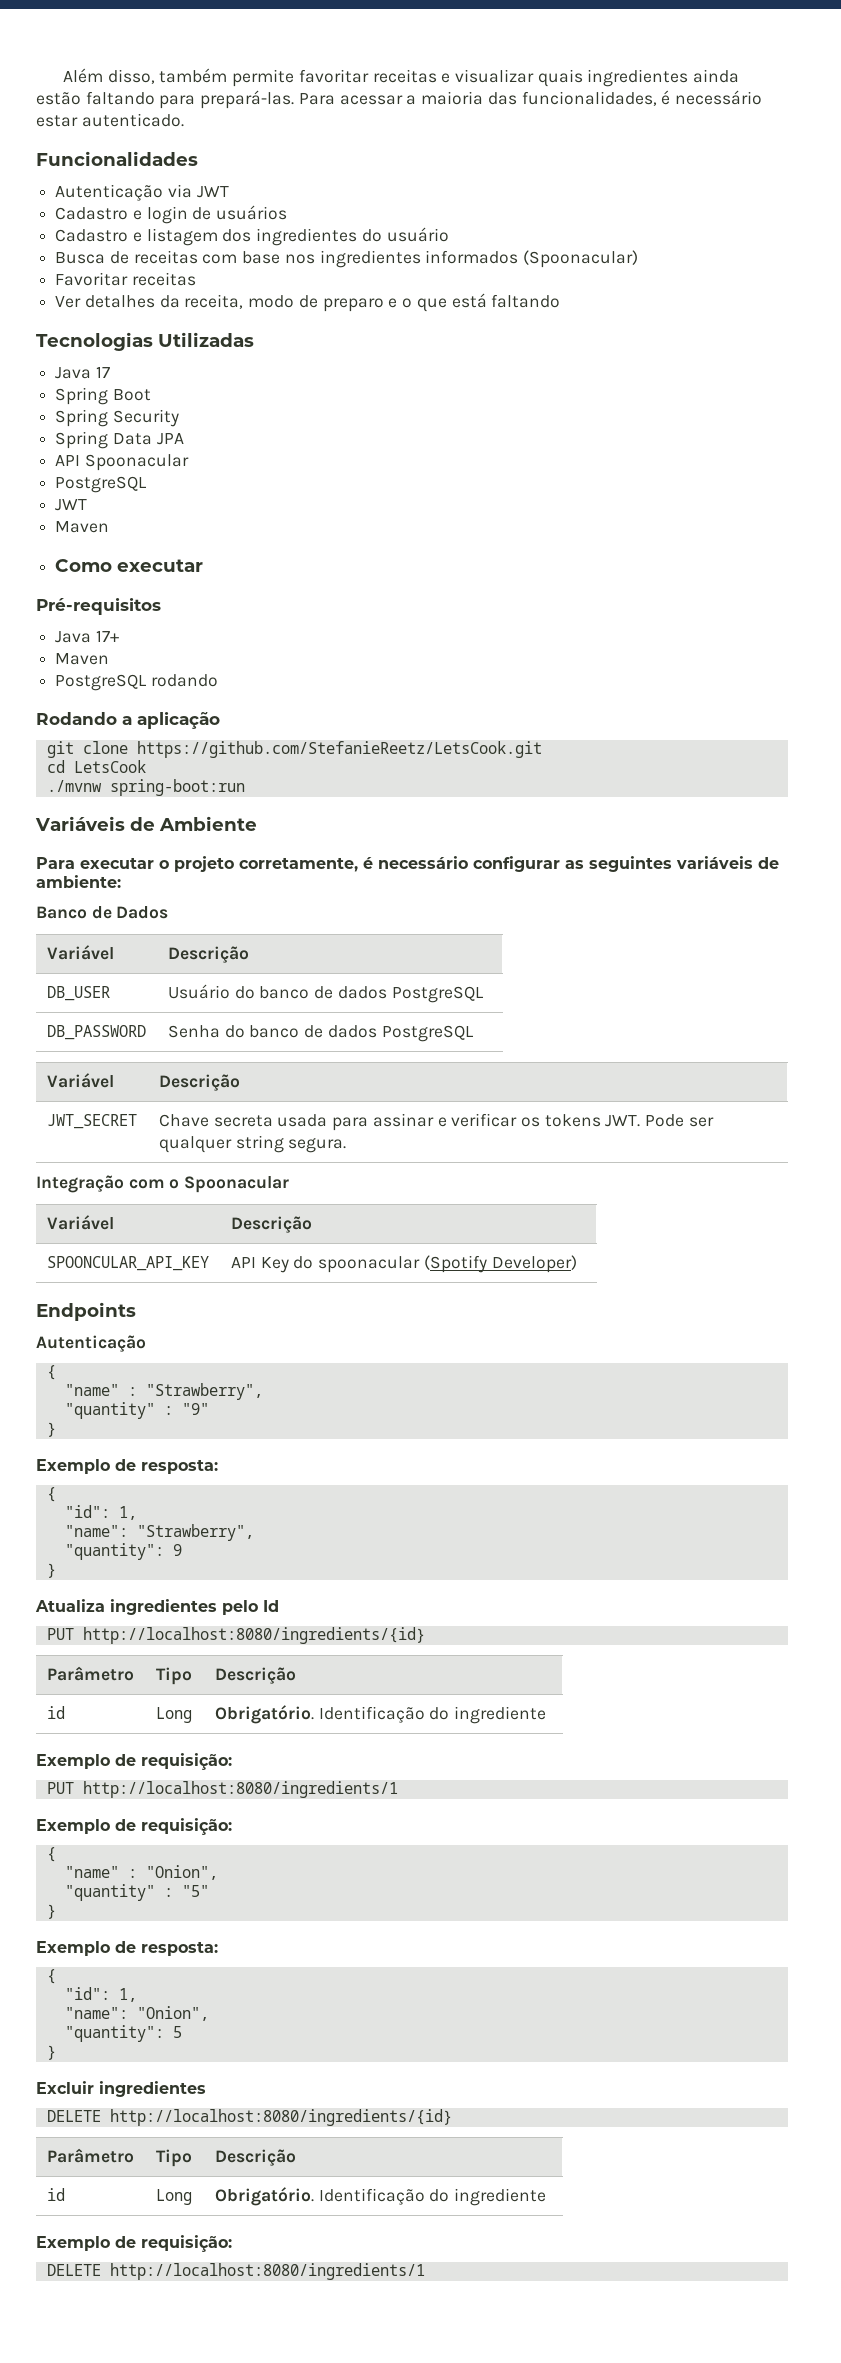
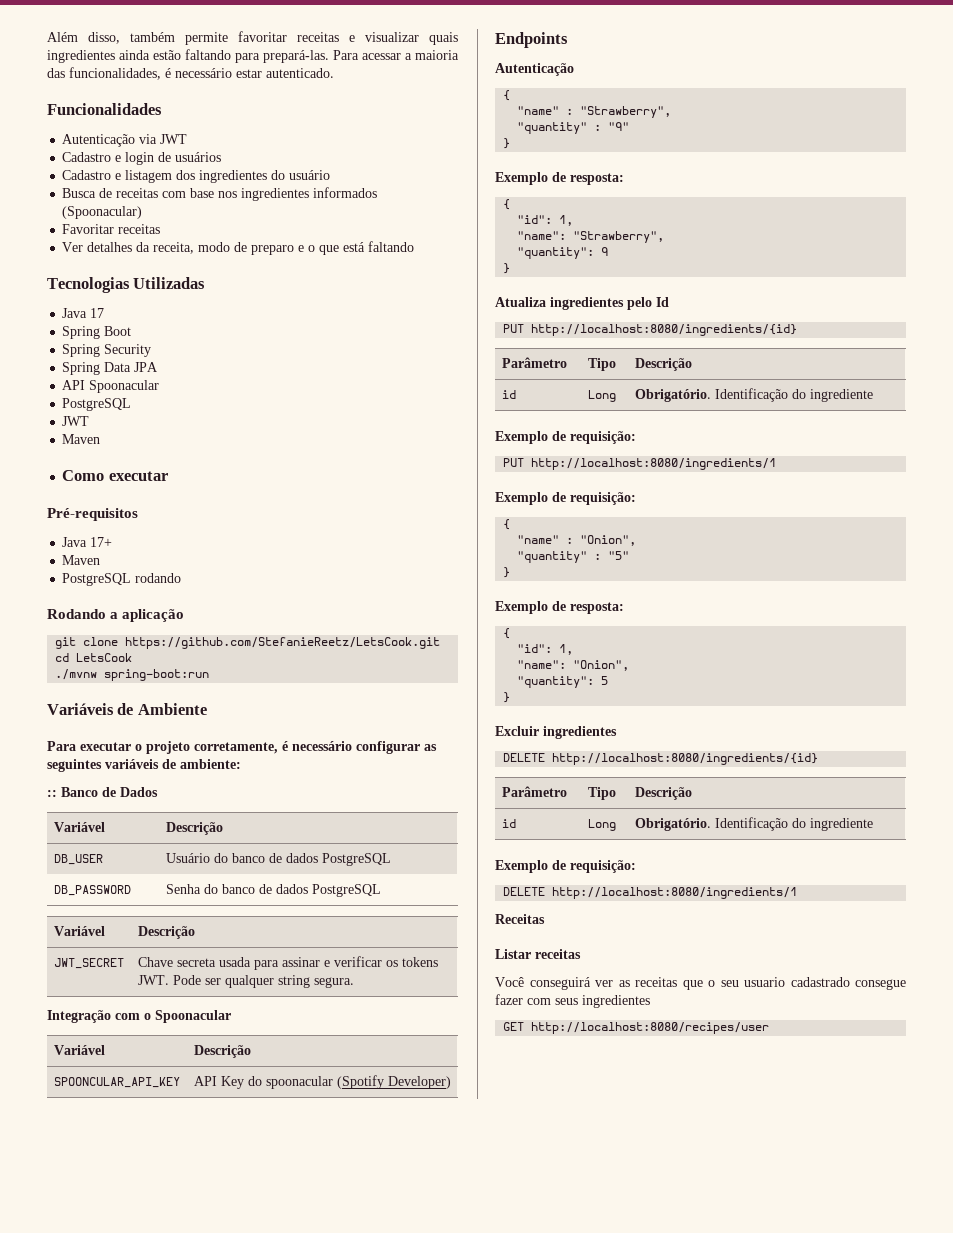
(121, 881) none -> [47,790,57,797] ::
(425, 2271) none -> [495,914,545,924] [495,949,581,959] [495,977,906,990] [495,994,650,1008] [503,1022,770,1034] // Receitas // Listar receitas // Você conseguirá ver as receitas que o seu usuario cadastrado consegue fazer com seus ingredientes // GET http://localhost:8080/recipes/user

